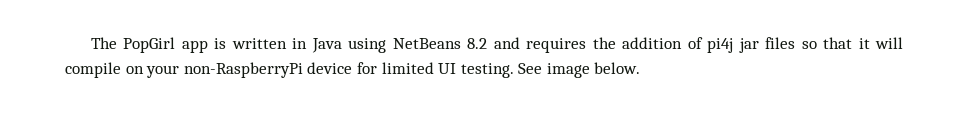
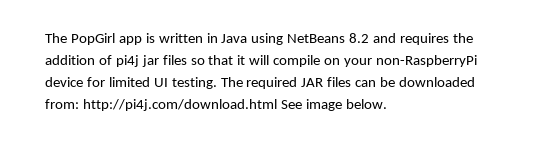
(514, 70) none -> [220,77,476,89] [45,99,277,111] The required JAR files can be downloaded from: http://pi4j.com/download.html

